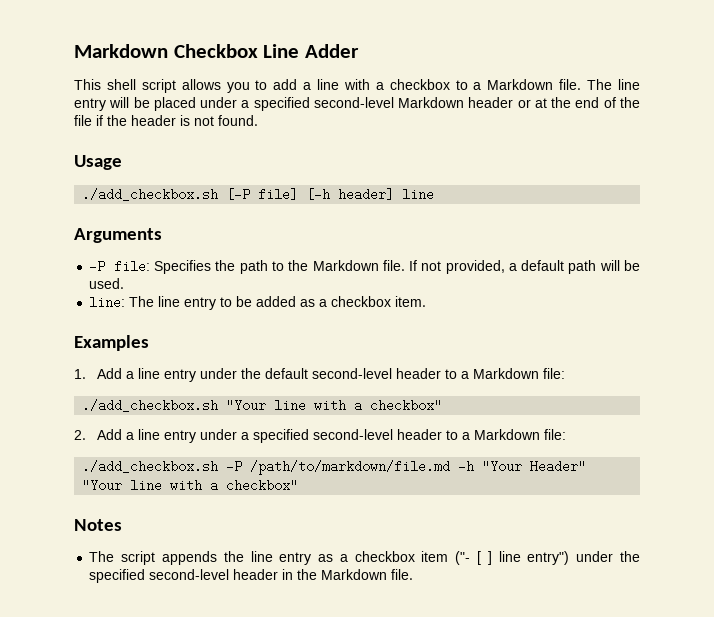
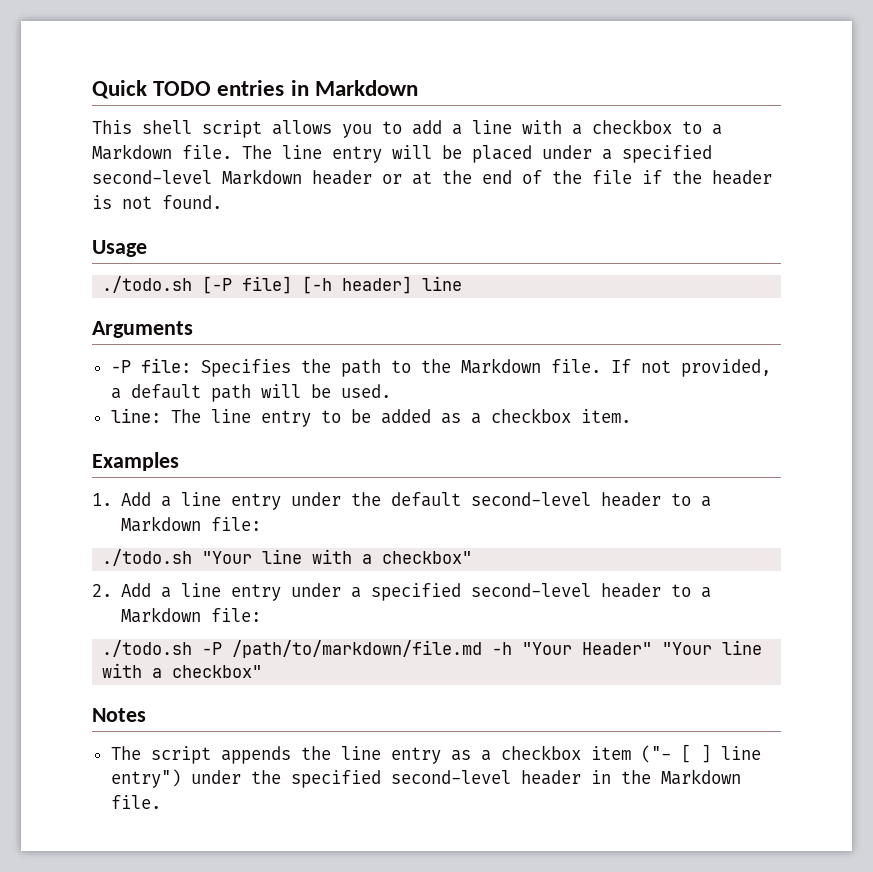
[74,44,360,58] Markdown Checkbox Line Adder -> [92,80,418,99] Quick TODO entries in Markdown
[82,188,219,201] ./add_checkbox.sh -> [102,276,193,293] ./todo.sh
[82,399,219,412] ./add_checkbox.sh -> [102,549,193,566] ./todo.sh
[82,460,219,473] ./add_checkbox.sh -> [102,640,193,657] ./todo.sh

